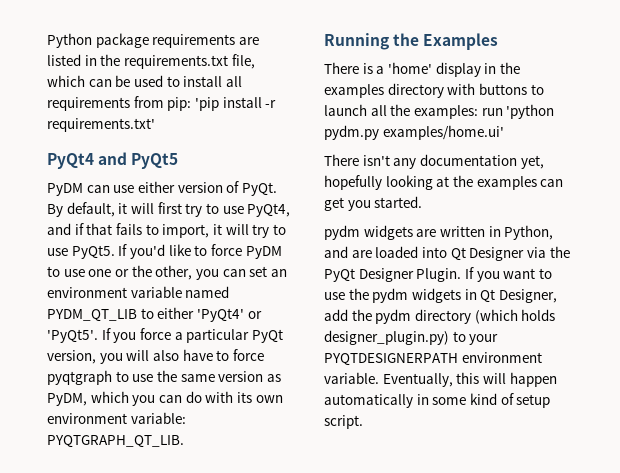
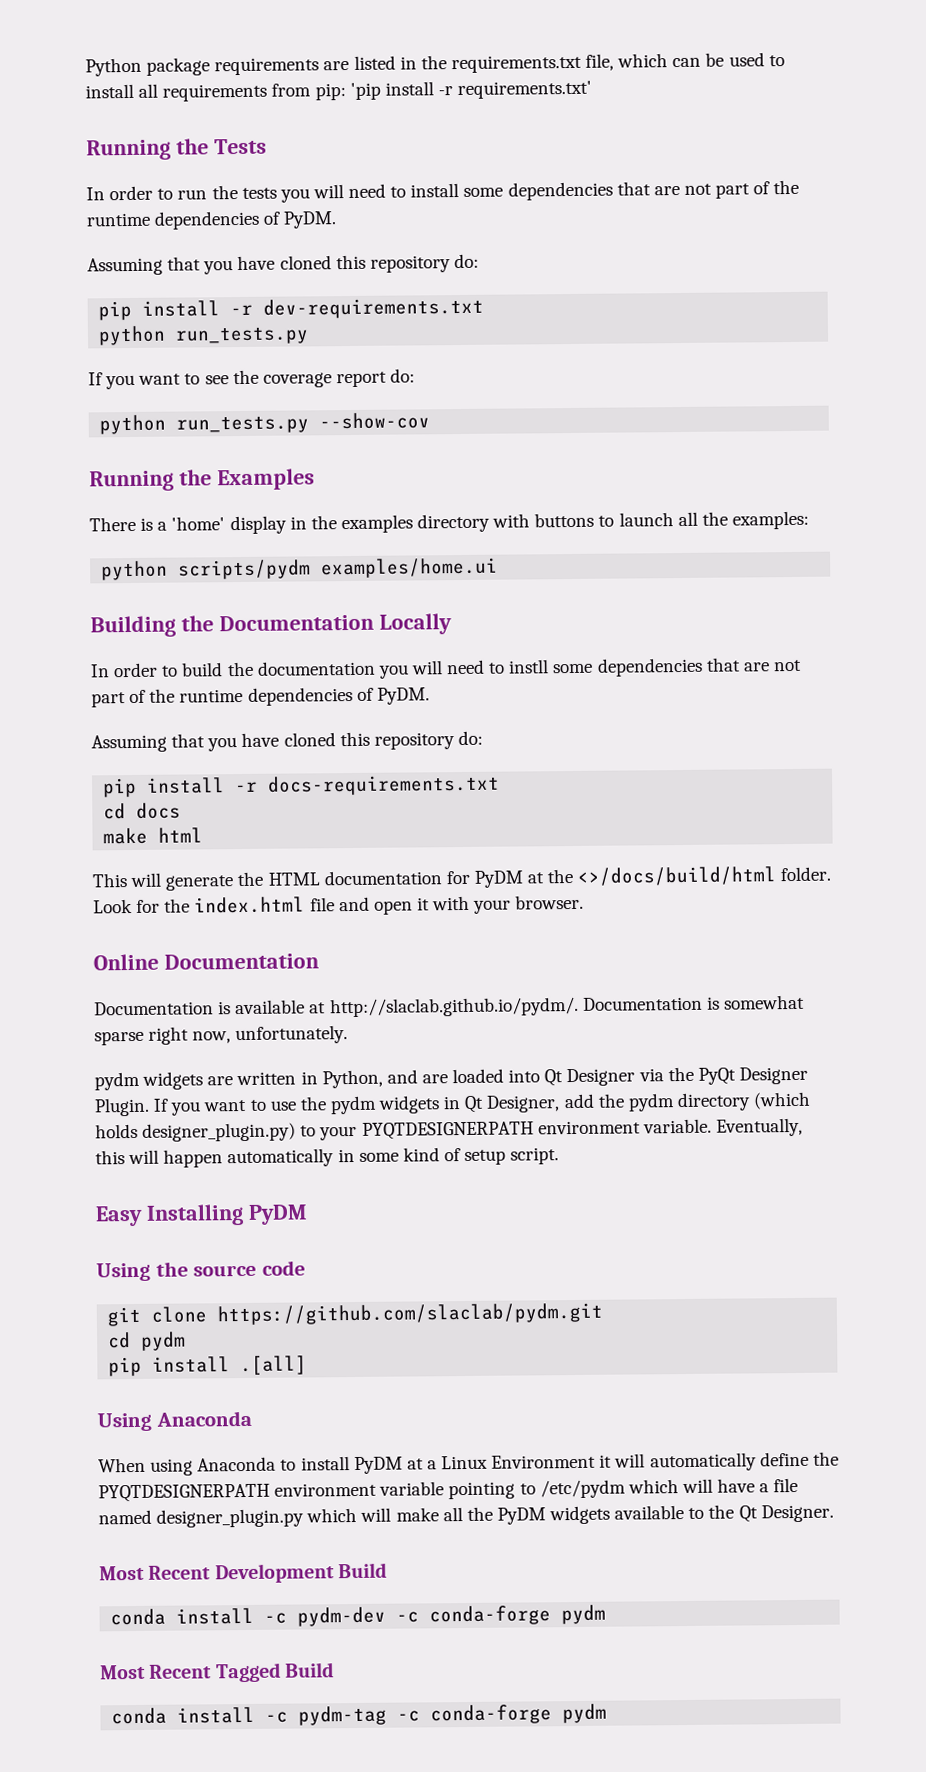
[47,152,179,169] [47,181,277,196] [47,202,291,217] [47,223,286,238] [47,244,282,259] [47,265,287,280] [47,286,230,298] [47,307,262,322] [47,328,283,343] [47,349,264,364] [47,370,281,385] [47,391,283,406] [47,412,186,424] [47,435,184,448] PyQt4 and PyQt5 // PyDM can use either version of PyQt. By default, it will first try to use PyQt4, and if that fails to import, it will try to use PyQt5. If you'd like to force PyDM to use one or the other, you can set an environment variable named PYDM_QT_LIB to either 'PyQt4' or 'PyQt5'. If you force a particular PyQt version, you will also have to force pyqtgraph to use the same version as PyDM, which you can do with its own environment variable: PYQTGRAPH_QT_LIB. -> [86,138,267,161] [86,179,800,203] [86,210,338,230] [87,253,479,276] [98,297,485,321] [98,325,310,346] [88,368,416,390] [99,412,431,435] Running the Tests // In order to run the tests you will need to install some dependencies that are not part of the runtime dependencies of PyDM. // Assuming that you have cloned this repository do: // pip install -r dev-requirements.txt // python run_tests.py // If you want to see the coverage report do: // python run_tests.py --show-cov
[481,104,555,119] [324,125,504,140] [324,154,544,169] [324,175,564,190] [324,196,423,211] run 'python pydm.py examples/home.ui' // There isn't any documentation yet, hopefully looking at the examples can get you started. -> [101,557,499,581] [90,613,452,638] [90,657,802,679] [91,686,430,708] [91,730,483,753] [103,774,501,798] [103,802,182,820] [103,827,204,845] [92,866,832,891] [93,894,585,915] [93,953,319,971] [94,994,805,1018] [94,1025,349,1046] // python scripts/pydm examples/home.ui // Building the Documentation Locally // In order to build the documentation you will need to instll some dependencies that are not part of the runtime dependencies of PyDM. // Assuming that you have cloned this repository do: // pip install -r docs-requirements.txt // cd docs // make html // This will generate the HTML documentation for PyDM at the <>/docs/build/html folder. Look for the index.html file and open it with your browser. // Online Documentation // Documentation is available at http://slaclab.github.io/pydm/. Documentation is somewhat sparse right now, unfortunately.
(363, 422) none -> [95,1204,308,1227] [96,1260,307,1282] [107,1302,604,1327] [108,1331,187,1351] [108,1355,308,1377] [97,1410,252,1432] [98,1451,839,1476] [98,1477,799,1503] [98,1504,834,1528] [99,1562,388,1584] [110,1604,607,1627] [100,1662,335,1683] [111,1703,608,1726] // Easy Installing PyDM // Using the source code // git clone https://github.com/slaclab/pydm.git // cd pydm // pip install .[all] // Using Anaconda // When using Anaconda to install PyDM at a Linux Environment it will automatically define the PYQTDESIGNERPATH environment variable pointing to /etc/pydm which will have a file named designer_plugin.py which will make all the PyDM widgets available to the Qt Designer. // Most Recent Development Build // conda install -c pydm-dev -c conda-forge pydm // Most Recent Tagged Build // conda install -c pydm-tag -c conda-forge pydm

